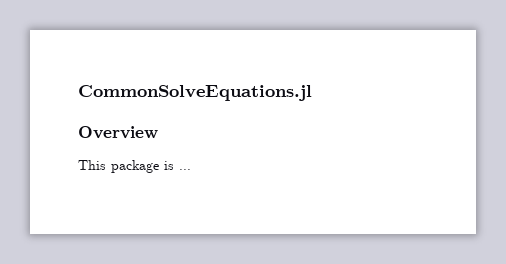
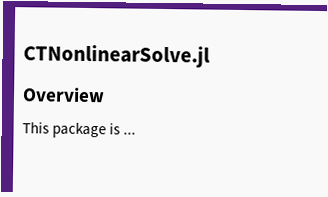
[78,85,312,101] CommonSolveEquations.jl -> [23,44,210,68] CTNonlinearSolve.jl

